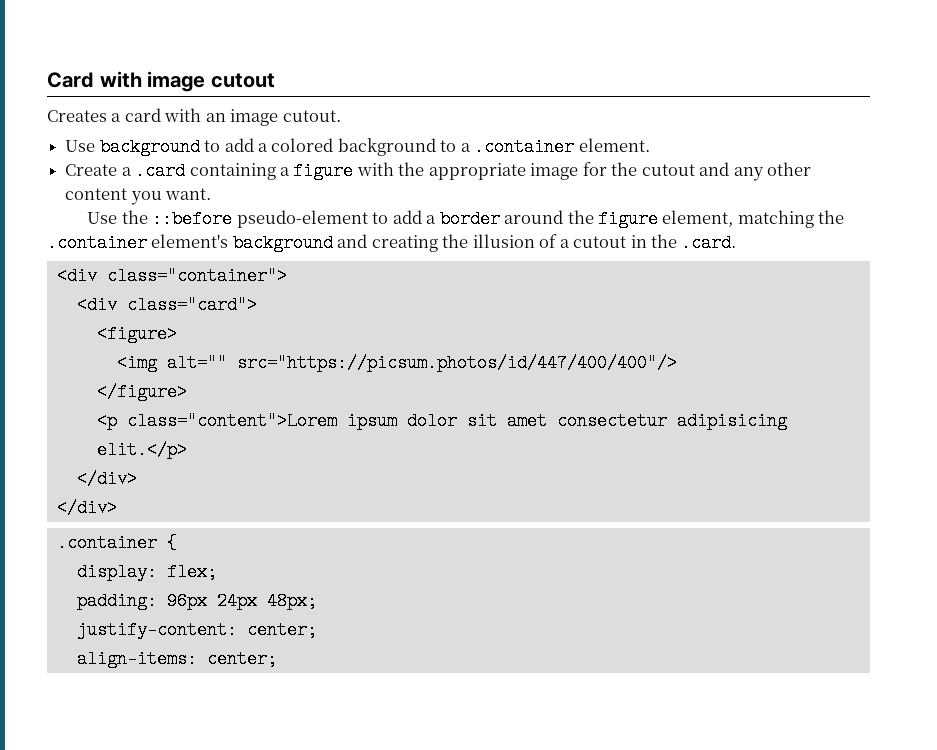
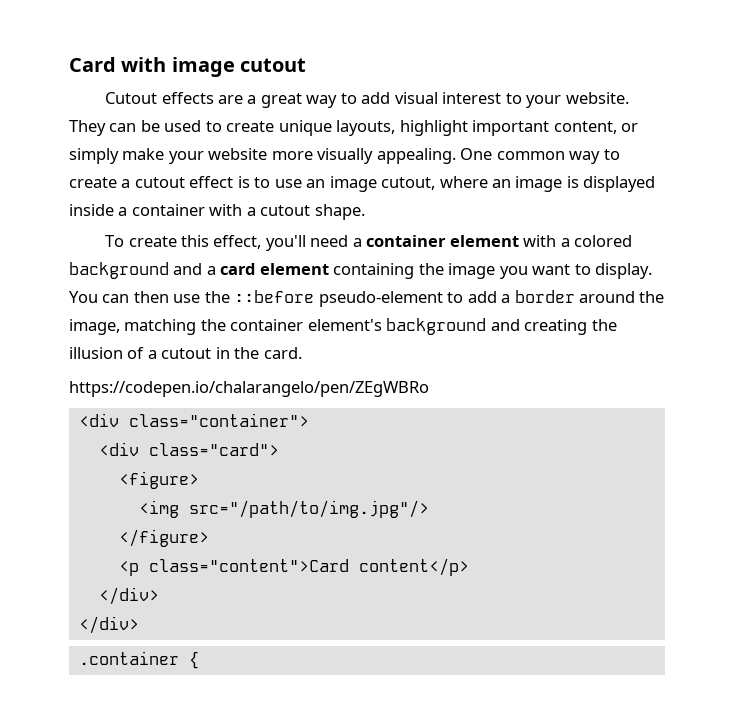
[47,108,341,126] [65,138,650,156] [65,162,811,181] [65,188,212,205] [87,212,118,224] Creates a card with an image cutout. // Use background to add a colored background to a .container element. // Create a .card containing a figure with the appropriate image for the cutout and any other content you want. // Use -> [105,92,629,108] [69,120,639,136] [69,148,620,164] [69,176,656,192] [69,204,365,220] [105,235,633,251] [69,262,653,279] [69,291,201,303] Cutout effects are a great way to add visual interest to your website. They can be used to create unique layouts, highlight important content, or simply make your website more visually appealing. One common way to create a cutout effect is to use an image cutout, where an image is displayed inside a container with a cutout shape. // To create this effect, you'll need a container element with a colored background and a card element containing the image you want to display. You can then use
[597,210,734,228] figure element, -> [69,319,120,335] image,
[47,234,147,252] .container -> [230,319,304,331] container
[681,234,737,252] .card. -> [263,347,302,359] [69,381,429,397] card. // https://codepen.io/chalarangelo/pen/ZEgWBRo
[166,354,677,372] alt="" src="https://picsum.photos/id/447/400/400"/> -> [188,500,429,518] src="/path/to/img.jpg"/>
[126,412,787,430] [96,441,187,459] [76,470,137,488] [56,499,117,517] [56,534,177,552] [76,563,217,581] [76,592,317,610] [76,621,317,639] [76,650,277,668] class="content">Lorem ipsum dolor sit amet consectetur adipisicing elit.</p> // </div> // </div> // .container { // display: flex; // padding: 96px 24px 48px; // justify-content: center; // align-items: center; -> [148,558,469,576] [98,587,159,605] [78,616,139,634] [78,651,199,669] class="content">Card content</p> // </div> // </div> // .container {

